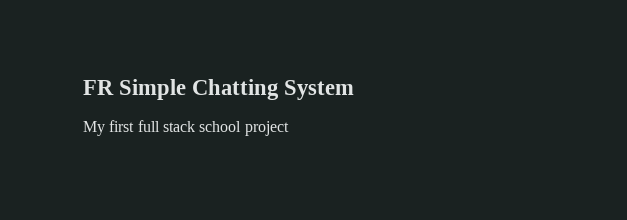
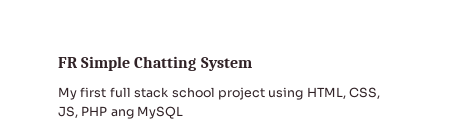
(289, 128) none -> [268,87,380,100] [58,106,184,119] using HTML, CSS, JS, PHP ang MySQL

